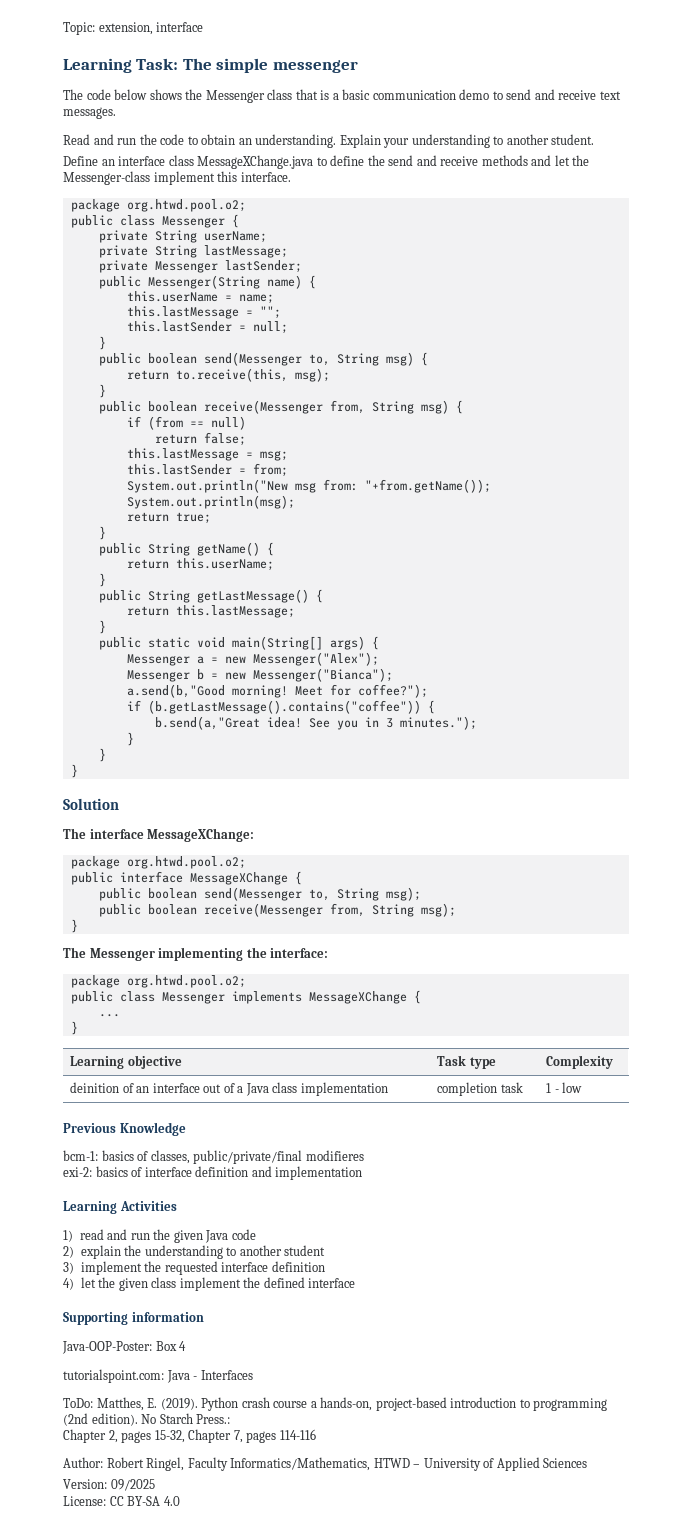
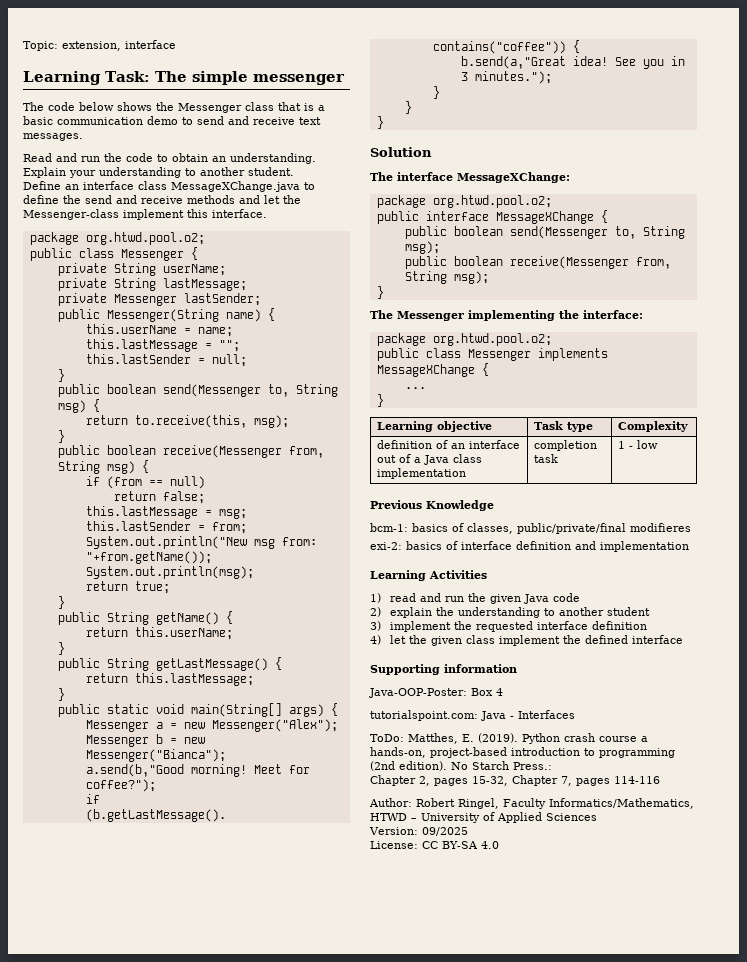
[70,1082,120,1093] deinition -> [377,440,433,449] definition

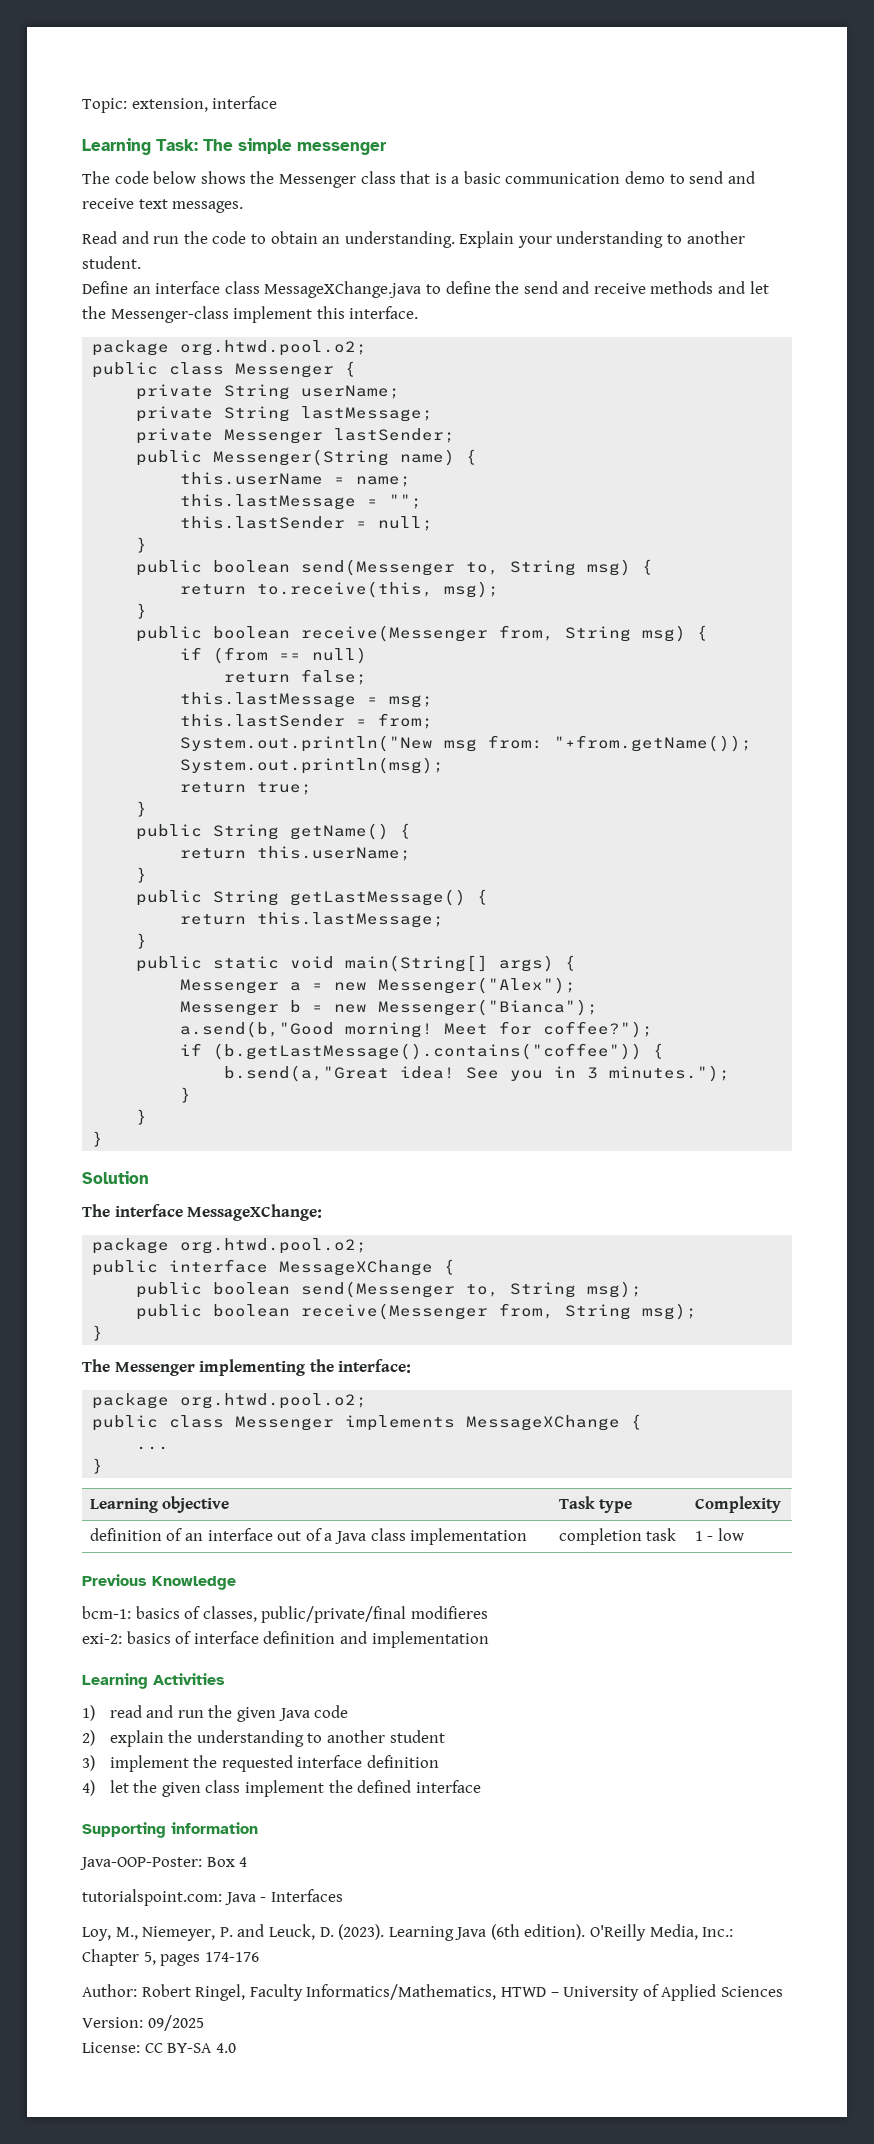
[370,733,648,744] [370,747,675,758] [370,761,552,771] [370,775,660,786] ToDo: Matthes, E. (2019). Python crash course a hands-on, project-based introduction to programming (2nd edition). No Starch Press.: // Chapter 2, pages 15-32, Chapter 7, pages 114-116 -> [82,1924,734,1941] [82,1949,259,1966] Loy, M., Niemeyer, P. and Leuck, D. (2023). Learning Java (6th edition). O'Reilly Media, Inc.: Chapter 5, pages 174-176

